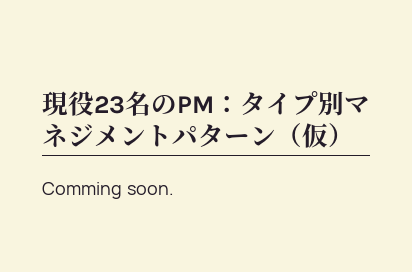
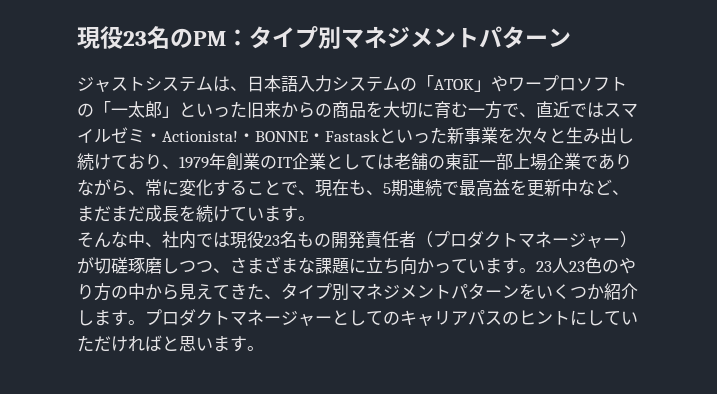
[276,123,354,148] [42,182,174,199] （仮） // Comming soon. -> [77,75,627,92] [77,101,638,119] [77,127,634,144] [77,153,632,171] [77,179,629,197] [77,205,315,222] [77,231,637,249] [77,256,636,274] [77,283,638,301] [77,309,638,326] [77,335,264,352] // ジャストシステムは、日本語入力システムの「ATOK」やワープロソフトの「一太郎」といった旧来からの商品を大切に育む一方で、直近ではスマイルゼミ・Actionista!・BONNE・Fastaskといった新事業を次々と生み出し続けており、1979年創業のIT企業としては老舗の東証一部上場企業でありながら、常に変化することで、現在も、5期連続で最高益を更新中など、まだまだ成長を続けています。 // そんな中、社内では現役23名もの開発責任者（プロダクトマネージャー）が切磋琢磨しつつ、さまざまな課題に立ち向かっています。23人23色のやり方の中から見えてきた、タイプ別マネジメントパターンをいくつか紹介します。プロダクトマネージャーとしてのキャリアパスのヒントにしていただければと思います。

